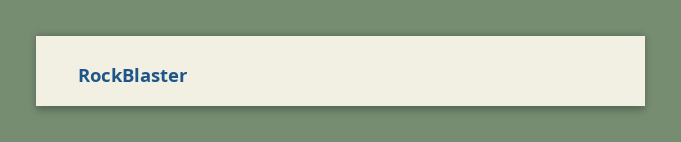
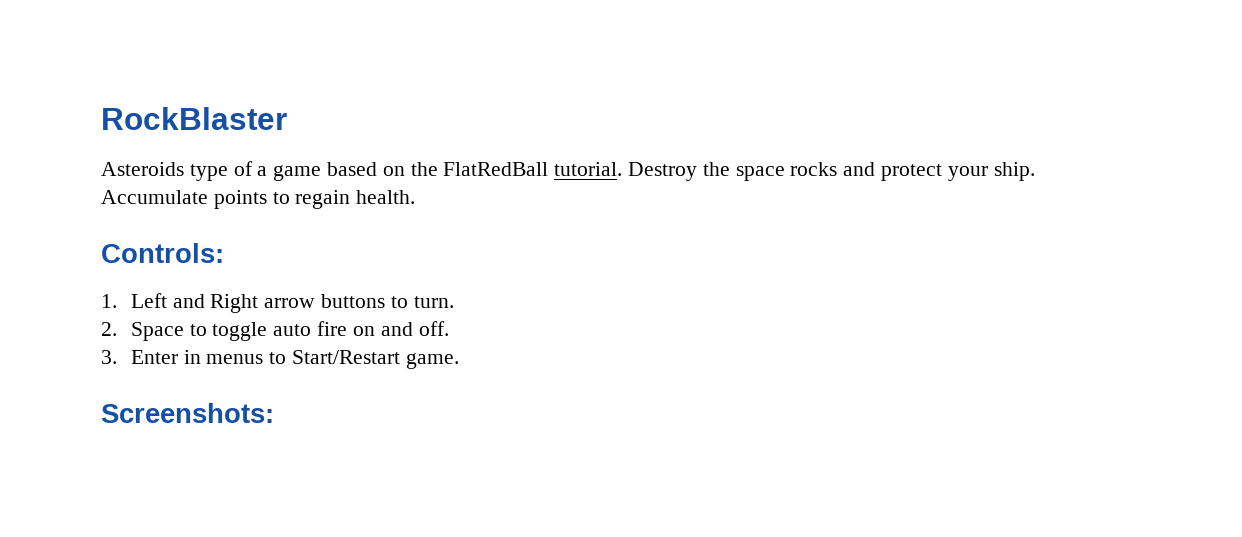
(188, 75) none -> [101,161,1035,181] [101,190,416,209] [101,243,224,263] [101,293,454,313] [101,321,449,341] [101,350,459,369] [101,403,274,423] // Asteroids type of a game based on the FlatRedBall tutorial. Destroy the space rocks and protect your ship. Accumulate points to regain health. // Controls: // 1. Left and Right arrow buttons to turn. // 2. Space to toggle auto fire on and off. // 3. Enter in menus to Start/Restart game. // Screenshots:

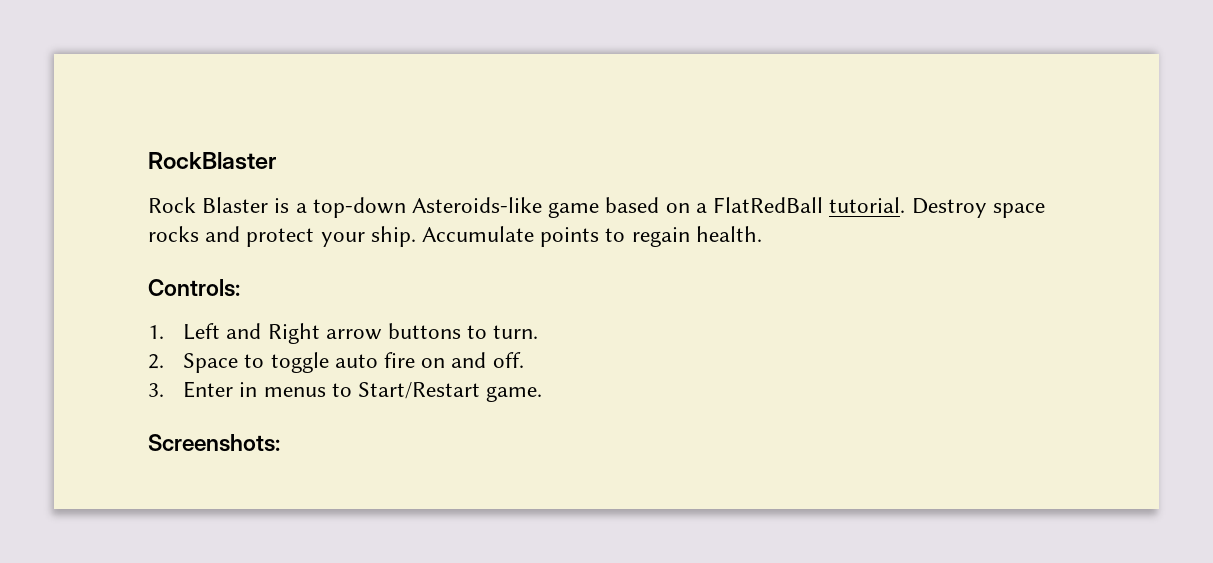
[101,161,268,181] Asteroids type of a -> [148,197,543,218] Rock Blaster is a top-down Asteroids-like
[410,162,438,176] the -> [695,203,707,213] a
[702,162,730,176] the -> (987, 208) none

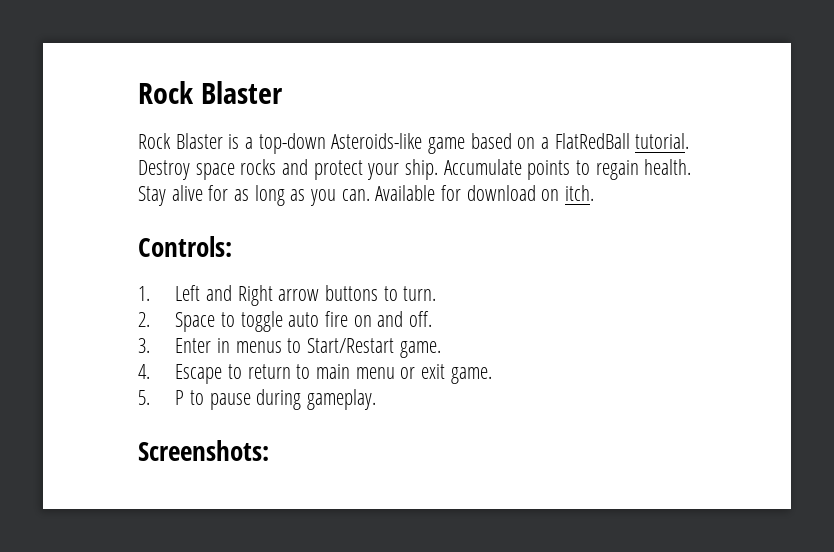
[148,152,276,170] RockBlaster -> [138,81,283,104] Rock Blaster
(762, 234) none -> [138,185,595,206] Stay alive for as long as you can. Available for download on itch.
(543, 394) none -> [138,364,492,384] [138,389,376,410] // 4. Escape to return to main menu or exit game. // 5. P to pause during gameplay.

